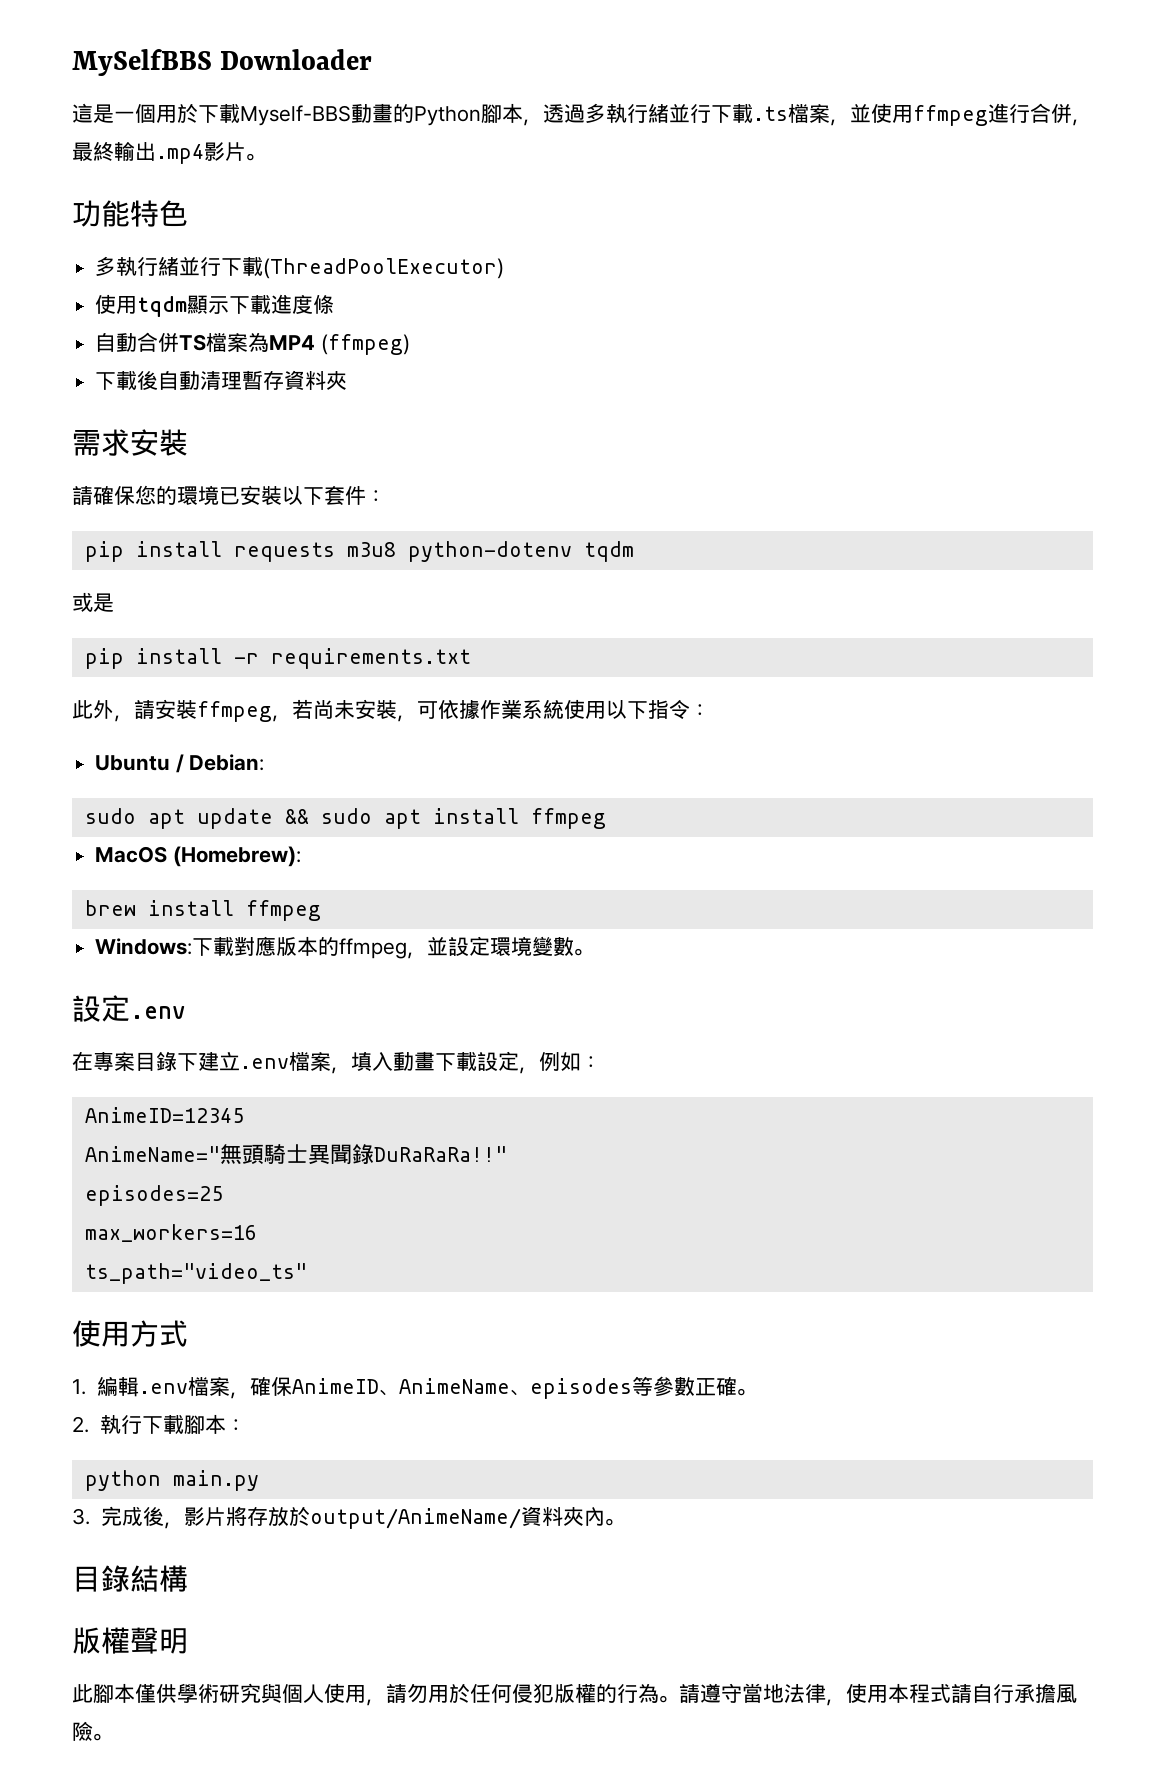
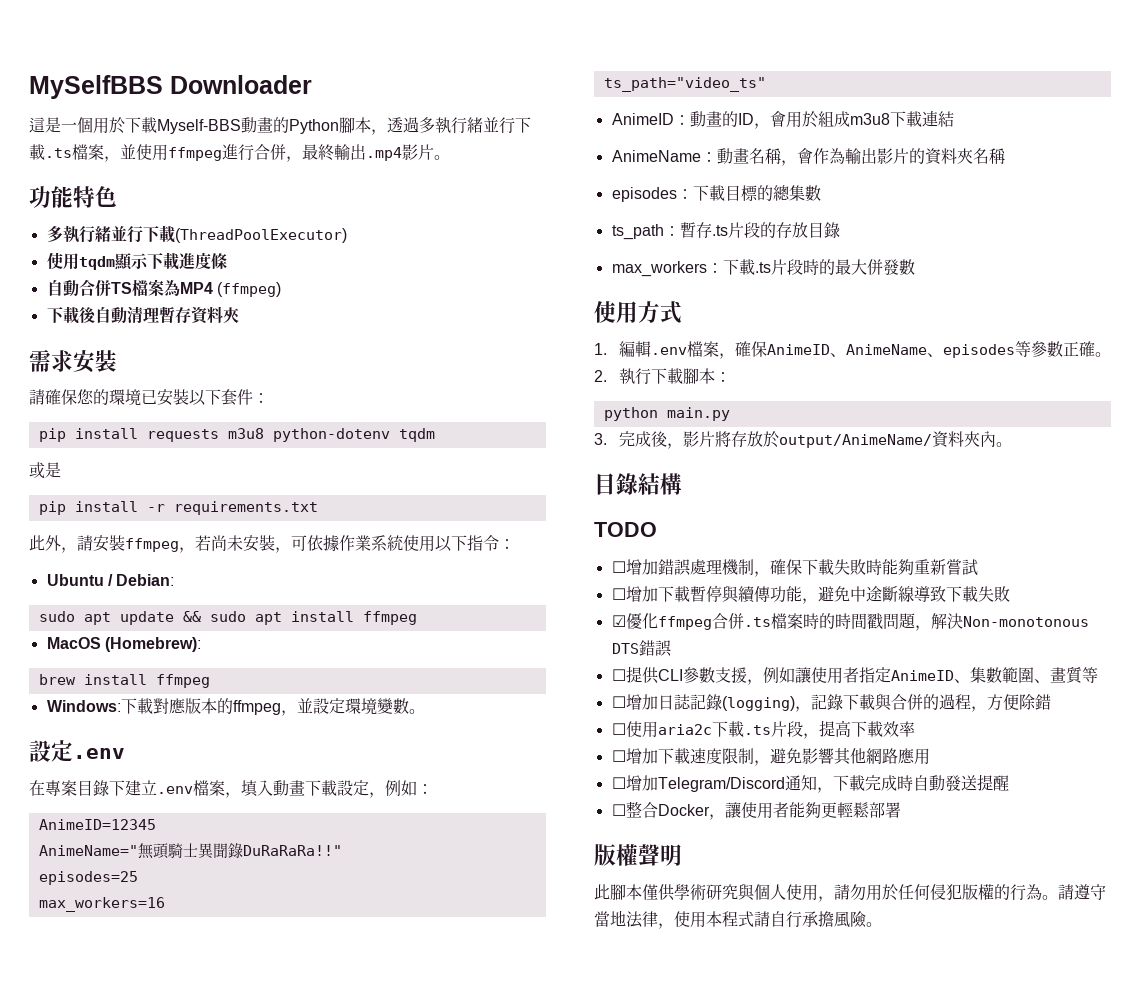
(307, 1273) none -> [611,110,954,129] [611,148,1006,166] [611,185,821,202] [611,222,840,240] [611,259,915,277] // AnimeID：動畫的ID，會用於組成m3u8下載連結 // AnimeName：動畫名稱，會作為輸出影片的資料夾名稱 // episodes：下載目標的總集數 // ts_path：暫存.ts片段的存放目錄 // max_workers：下載.ts片段時的最大併發數
(188, 1578) none -> [594,522,657,537] [611,559,978,577] [611,585,1010,604] [611,613,1089,631] [611,640,672,657] [611,666,1098,685] [611,694,1051,712] [611,720,915,739] [611,748,930,766] [611,774,1009,793] [611,801,901,820] // TODO // ☐增加錯誤處理機制，確保下載失敗時能夠重新嘗試 // ☐增加下載暫停與續傳功能，避免中途斷線導致下載失敗 // ☑優化ffmpeg合併.ts檔案時的時間戳問題，解決Non-monotonous DTS錯誤 // ☐提供CLI參數支援，例如讓使用者指定AnimeID、集數範圍、畫質等 // ☐增加日誌記錄(logging)，記錄下載與合併的過程，方便除錯 // ☐使用aria2c下載.ts片段，提高下載效率 // ☐增加下載速度限制，避免影響其他網路應用 // ☐增加Telegram/Discord通知，下載完成時自動發送提醒 // ☐整合Docker，讓使用者能夠更輕鬆部署

